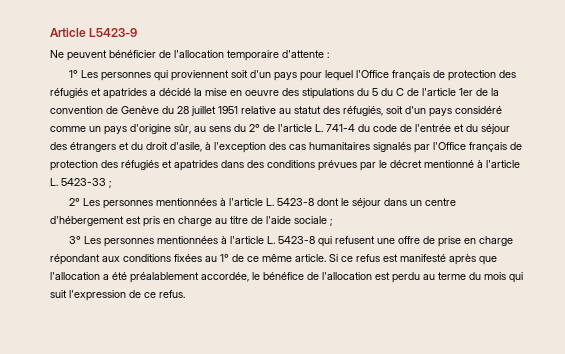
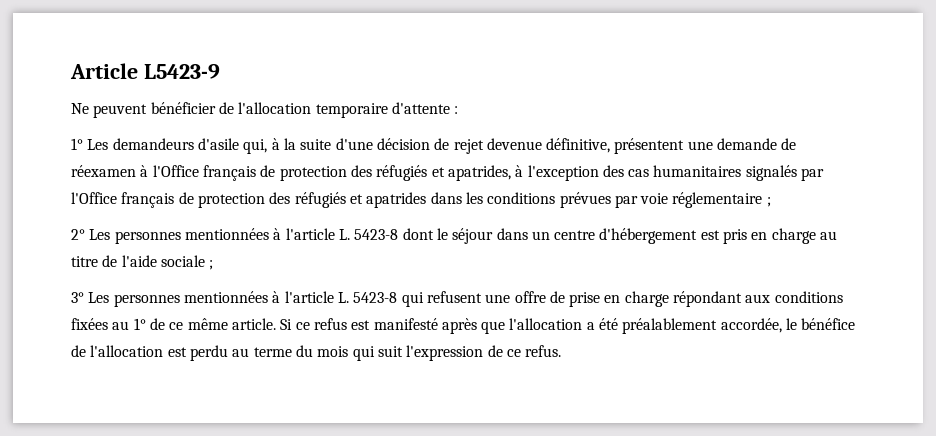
[101,70,517,81] [50,88,499,99] [50,106,502,117] [50,124,510,135] [50,142,202,152] personnes qui proviennent soit d'un pays pour lequel l'Office français de protection des réfugiés et apatrides a décidé la mise en oeuvre des stipulations du 5 du C de l'article 1er de la convention de Genève du 28 juillet 1951 relative au statut des réfugiés, soit d'un pays considéré comme un pays d'origine sûr, au sens du 2° de l'article L. 741-4 du code de l'entrée et du séjour des étrangers et du droit d'asile, -> [112,138,797,154] [71,165,511,181] demandeurs d'asile qui, à la suite d'une décision de rejet devenue définitive, présentent une demande de réexamen à l'Office français de protection des réfugiés et apatrides,
[247,160,264,168] des -> [465,192,483,204] les
[379,160,520,168] [50,178,106,186] le décret mentionné à l'article L. 5423-33 -> [640,192,763,208] voie réglementaire

